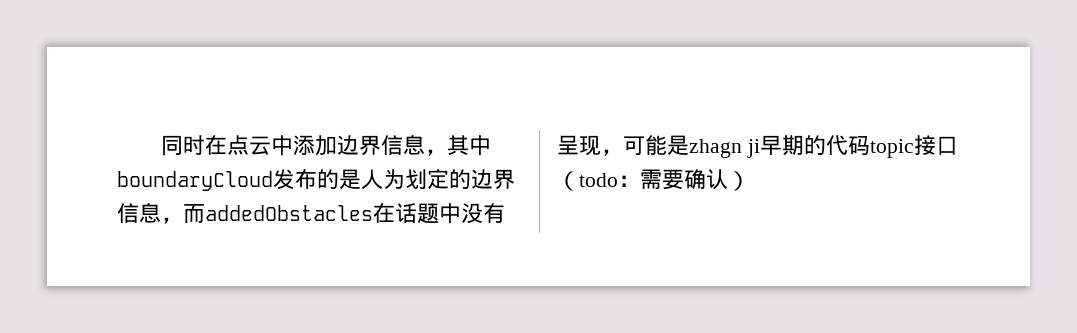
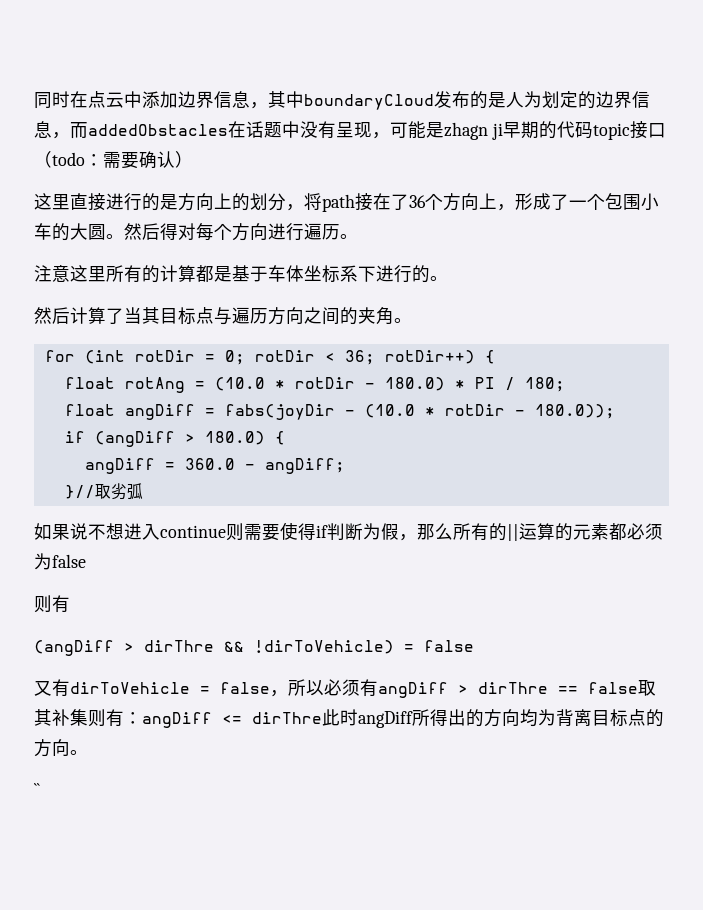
(750, 181) none -> [34,193,659,212] [34,223,358,241] [34,265,448,283] [34,307,412,325] [44,350,495,365] [64,377,565,393] [64,404,615,420] [64,431,285,447] [84,458,345,474] [64,483,143,500] [34,522,663,541] [34,553,86,570] [34,595,70,613] [34,640,474,656] [34,679,656,698] [34,709,664,728] [34,739,88,757] [34,783,40,796] // 这里直接进行的是方向上的划分，将path接在了36个方向上，形成了一个包围小车的大圆。然后得对每个方向进行遍历。 // 注意这里所有的计算都是基于车体坐标系下进行的。 // 然后计算了当其目标点与遍历方向之间的夹角。 // for (int rotDir = 0; rotDir < 36; rotDir++) { // float rotAng = (10.0 * rotDir - 180.0) * PI / 180; // float angDiff = fabs(joyDir - (10.0 * rotDir - 180.0)); // if (angDiff > 180.0) { // angDiff = 360.0 - angDiff; // }//取劣弧 // 如果说不想进入continue则需要使得if判断为假，那么所有的||运算的元素都必须为false // 则有 // (angDiff > dirThre && !dirToVehicle) = false // 又有dirToVehicle = false，所以必须有angDiff > dirThre == false取其补集则有：angDiff <= dirThre此时angDiff所得出的方向均为背离目标点的方向。 // ``

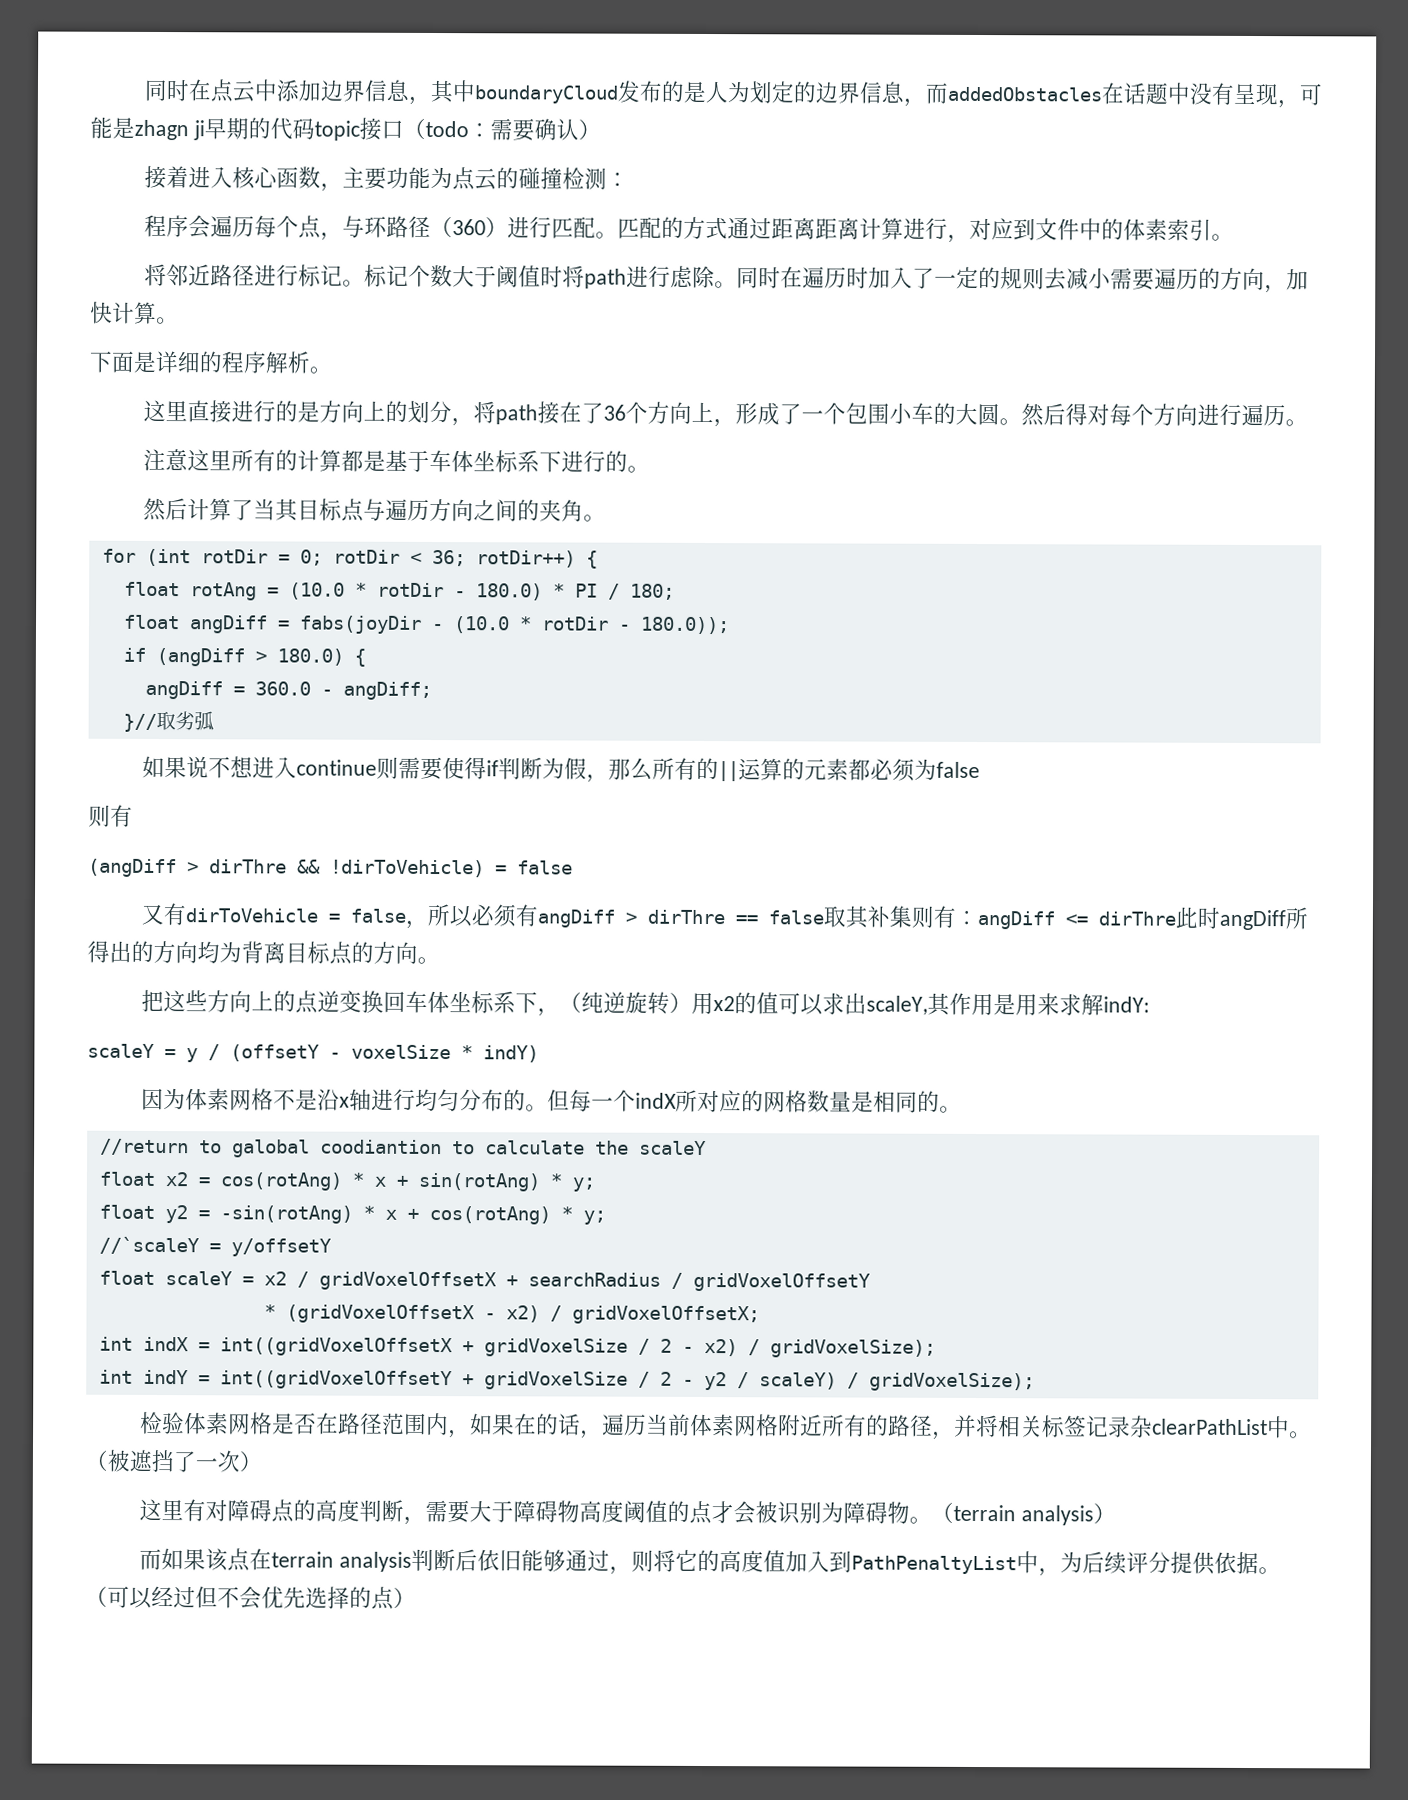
(193, 159) none -> [144,165,630,192] [144,214,1235,243] [144,263,1310,294] [90,301,179,325] [89,350,332,374] // 接着进入核心函数，主要功能为点云的碰撞检测： // 程序会遍历每个点，与环路径（360）进行匹配。匹配的方式通过距离距离计算进行，对应到文件中的体素索引。 // 将邻近路径进行标记。标记个数大于阈值时将path进行虑除。同时在遍历时加入了一定的规则去减小需要遍历的方向，加快计算。 // 下面是详细的程序解析。
[34,783,40,796] `` -> [141,989,1151,1017] [87,1043,539,1063] [141,1088,963,1113] [99,1138,707,1158] [98,1171,595,1192] [98,1204,606,1225] [98,1236,332,1257] [98,1270,871,1292] [263,1304,760,1325] [98,1336,936,1358] [98,1369,1035,1392] [140,1411,1313,1440] [85,1449,262,1473] [139,1498,1116,1526] [139,1548,1281,1577] [85,1585,416,1610] 把这些方向上的点逆变换回车体坐标系下，（纯逆旋转）用x2的值可以求出scaleY,其作用是用来求解indY: // scaleY = y / (offsetY - voxelSize * indY) // 因为体素网格不是沿x轴进行均匀分布的。但每一个indX所对应的网格数量是相同的。 // //return to galobal coodiantion to calculate the scaleY // float x2 = cos(rotAng) * x + sin(rotAng) * y; // float y2 = -sin(rotAng) * x + cos(rotAng) * y; // //`scaleY = y/offsetY // float scaleY = x2 / gridVoxelOffsetX + searchRadius / gridVoxelOffsetY // * (gridVoxelOffsetX - x2) / gridVoxelOffsetX; // int indX = int((gridVoxelOffsetX + gridVoxelSize / 2 - x2) / gridVoxelSize); // int indY = int((gridVoxelOffsetY + gridVoxelSize / 2 - y2 / scaleY) / gridVoxelSize); // 检验体素网格是否在路径范围内，如果在的话，遍历当前体素网格附近所有的路径，并将相关标签记录杂clearPathList中。（被遮挡了一次） // 这里有对障碍点的高度判断，需要大于障碍物高度阈值的点才会被识别为障碍物。（terrain analysis） // 而如果该点在terrain analysis判断后依旧能够通过，则将它的高度值加入到PathPenaltyList中，为后续评分提供依据。（可以经过但不会优先选择的点）

